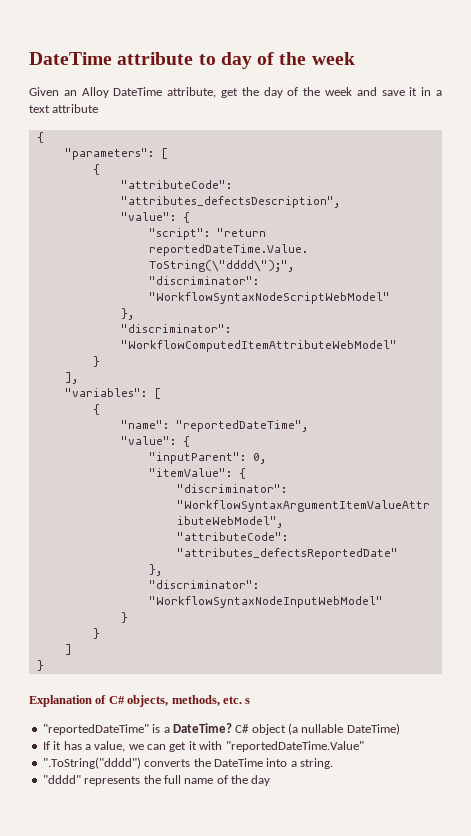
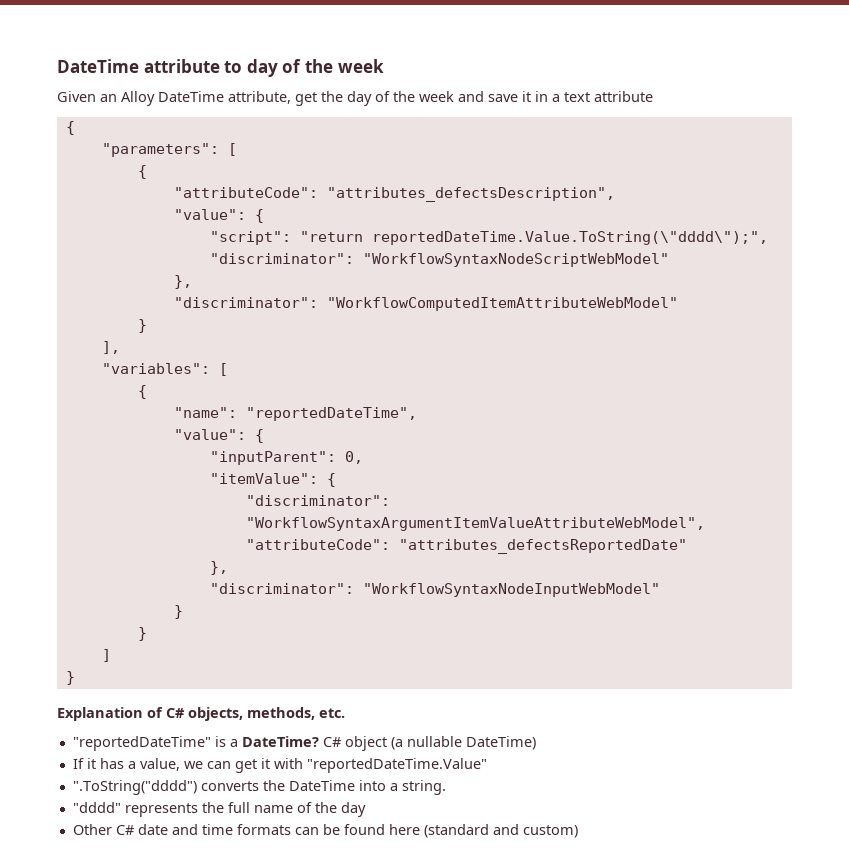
[245,698,251,704] s -> (345, 713) none
(271, 780) none -> [72,824,578,838] // Other C# date and time formats can be found here (standard and custom)

